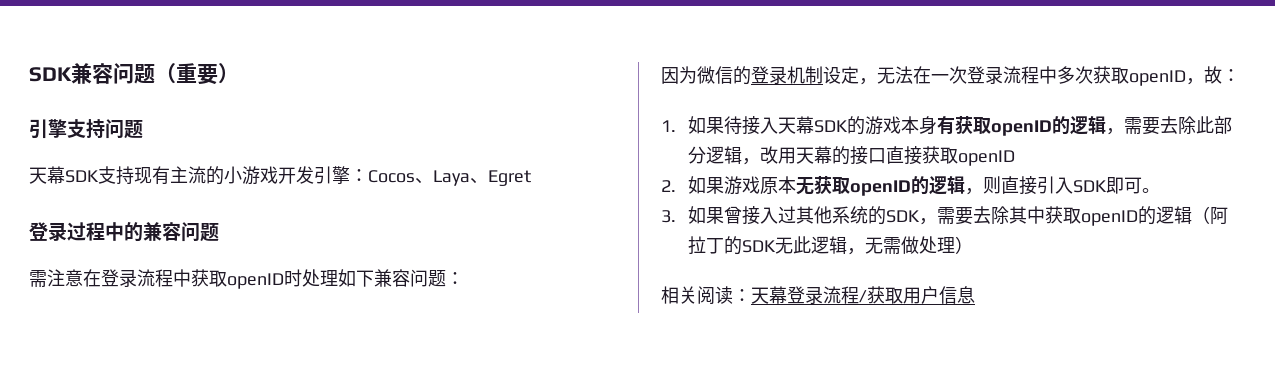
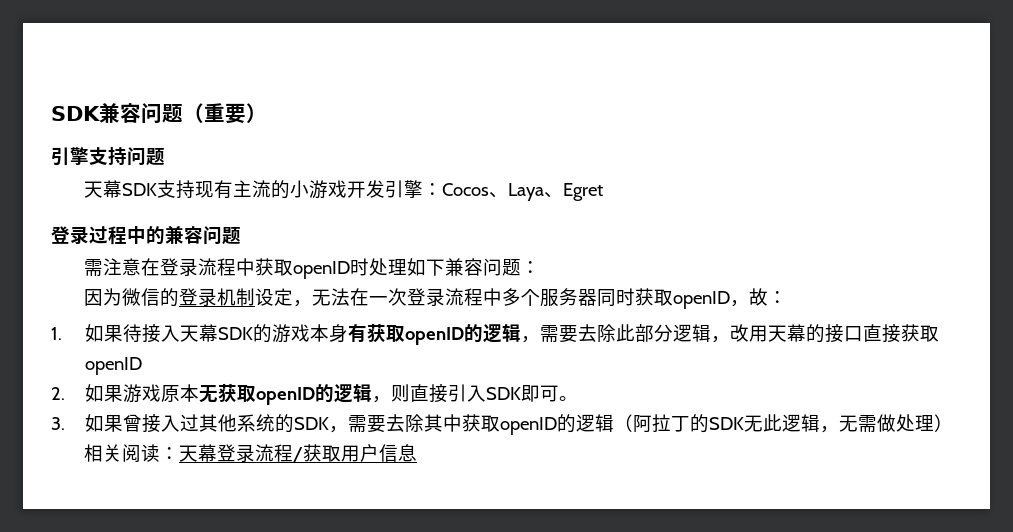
[1075,66,1093,84] 次 -> [520,288,635,307] 个服务器同时

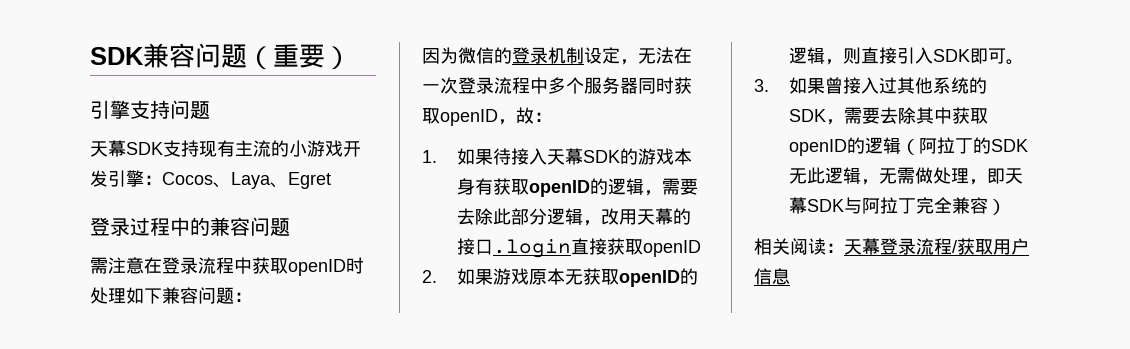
(863, 334) none -> [492,239,571,258] .login
(934, 423) none -> [968,168,1023,185] [788,197,988,214] ，即天幕SDK与阿拉丁完全兼容

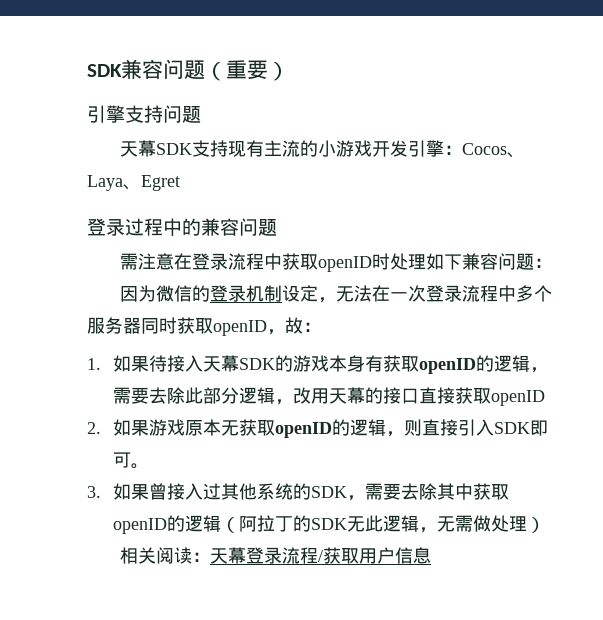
[492,239,571,258] .login -> (419, 396) none
[968,168,1023,185] [788,197,988,214] ，即天幕SDK与阿拉丁完全兼容 -> (527, 524) none

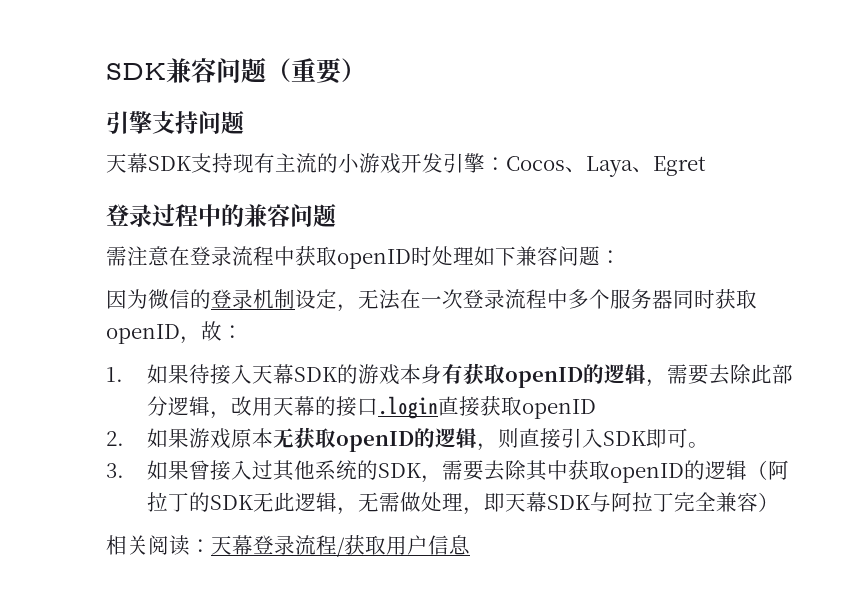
(419, 396) none -> [377,396,438,419] .login
(527, 524) none -> [462,492,758,515] ，即天幕SDK与阿拉丁完全兼容

